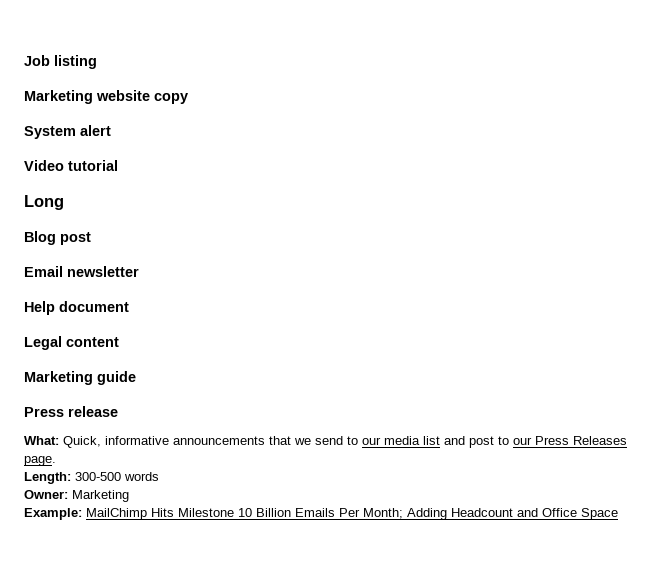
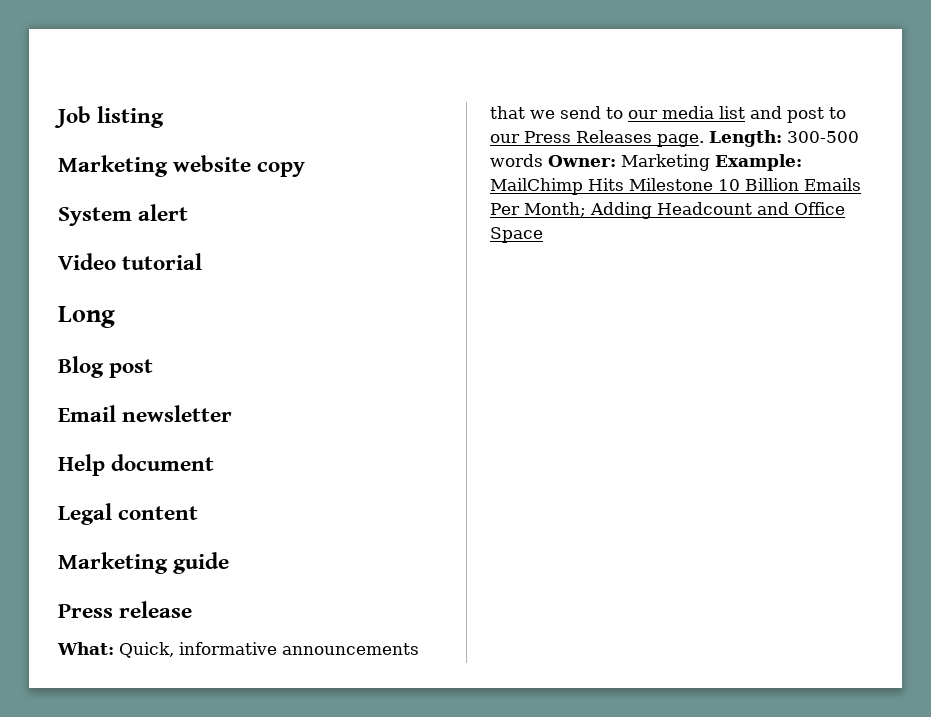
(56, 461) // -> (704, 140) none
(159, 476) // -> (543, 160) none
(129, 496) // -> (710, 162) none

